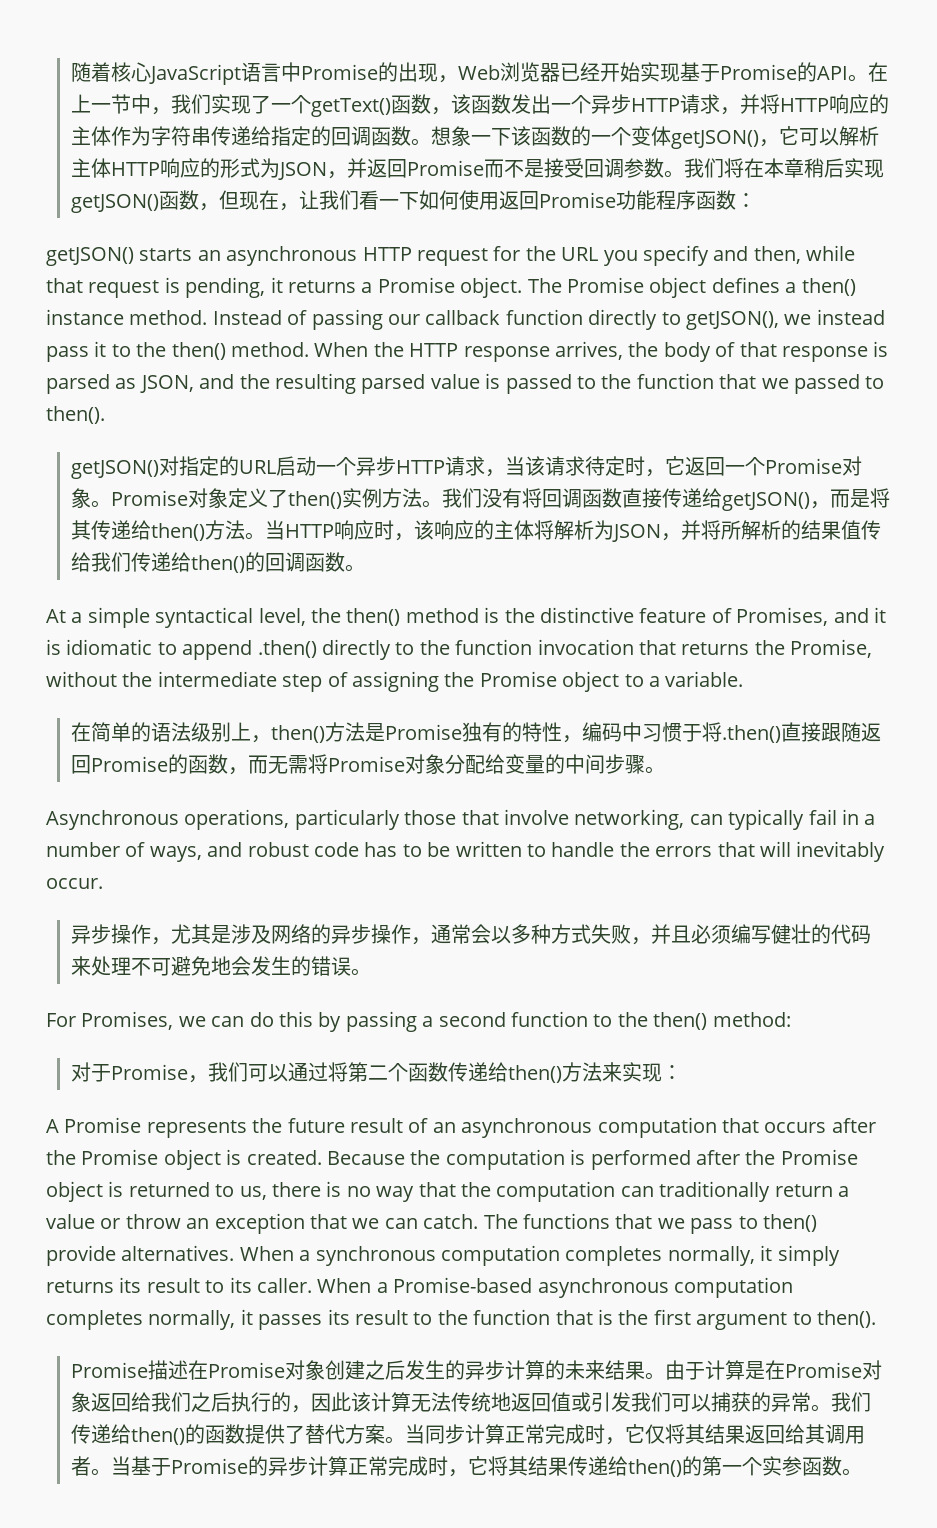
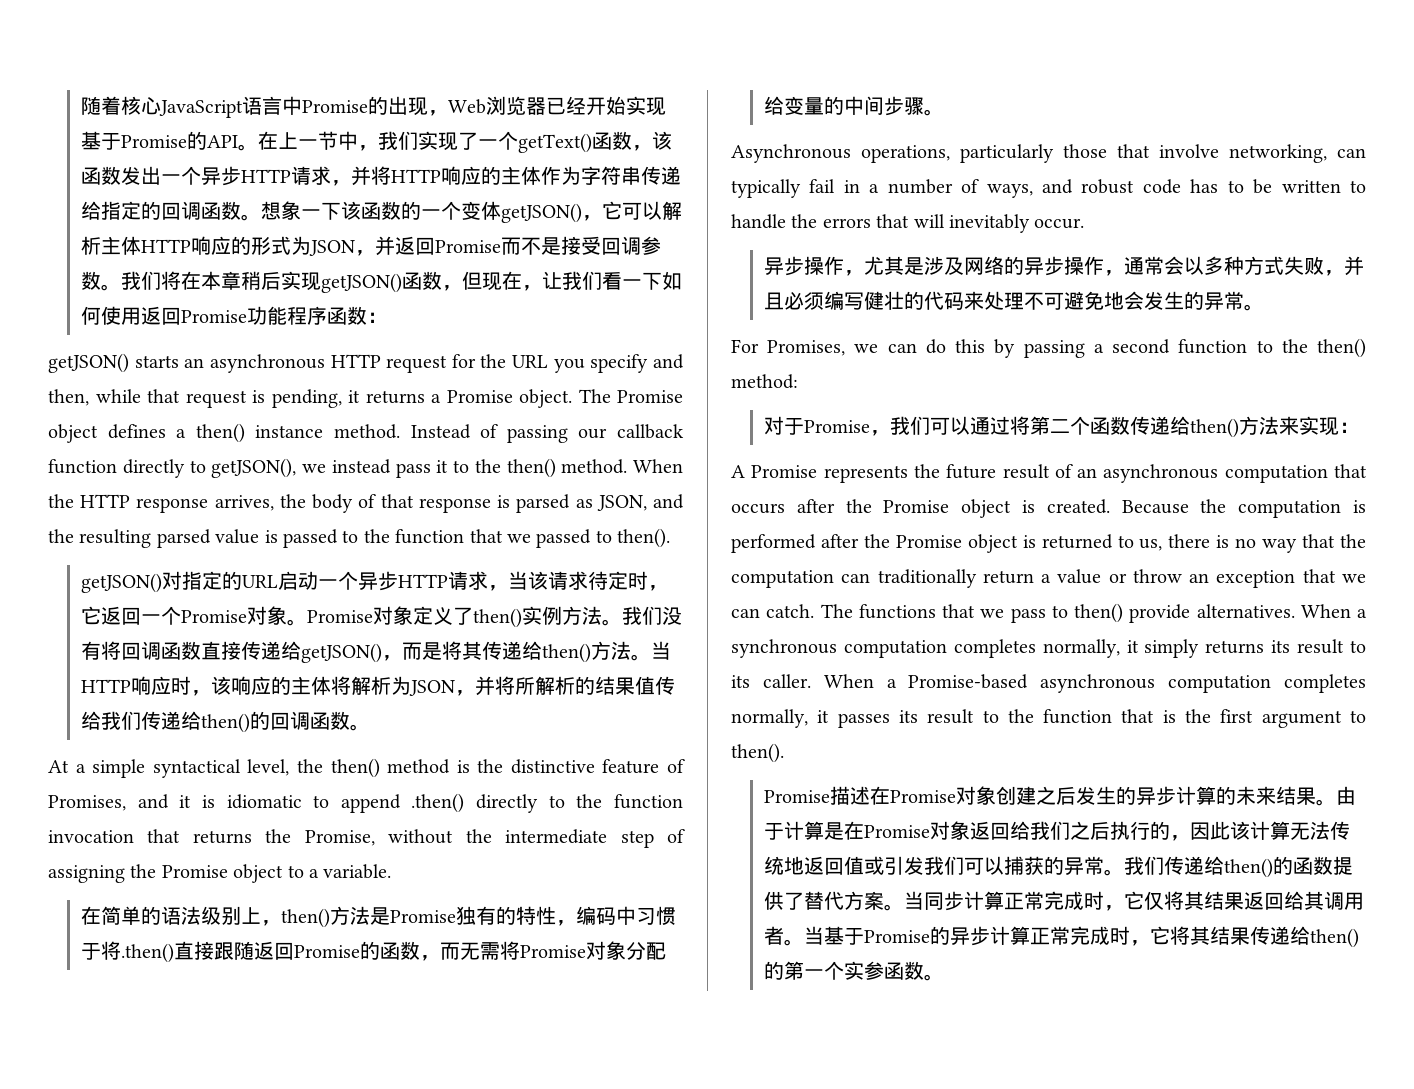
[311,956,352,976] 错误 -> [1203,291,1244,310] 异常

